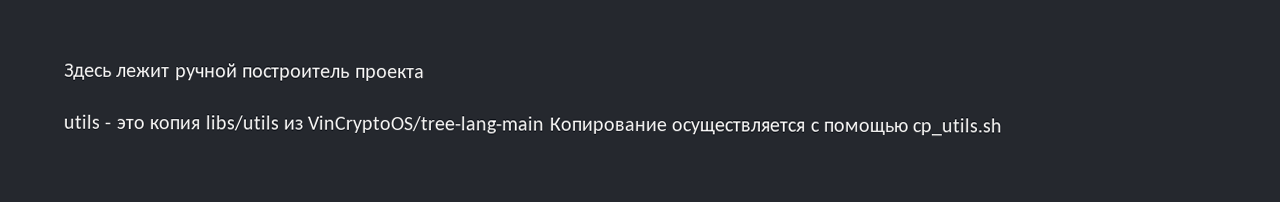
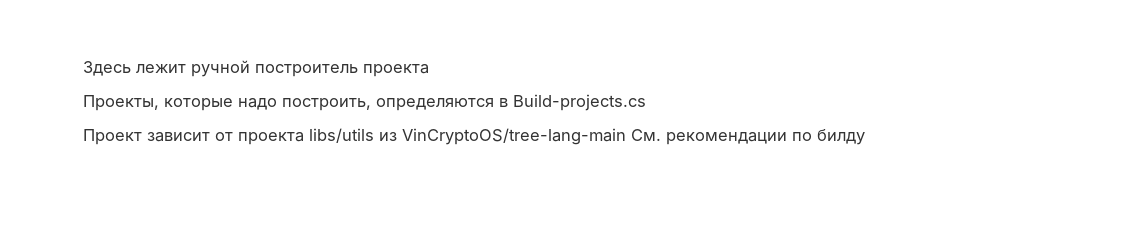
[63,114,1003,137] utils - это копия libs/utils из VinCryptoOS/tree-lang-main Копирование осуществляется с помощью cp_utils.sh -> [83,94,646,111] [83,128,865,145] Проекты, которые надо построить, определяются в Build-projects.cs // Проект зависит от проекта libs/utils из VinCryptoOS/tree-lang-main См. рекомендации по билду

